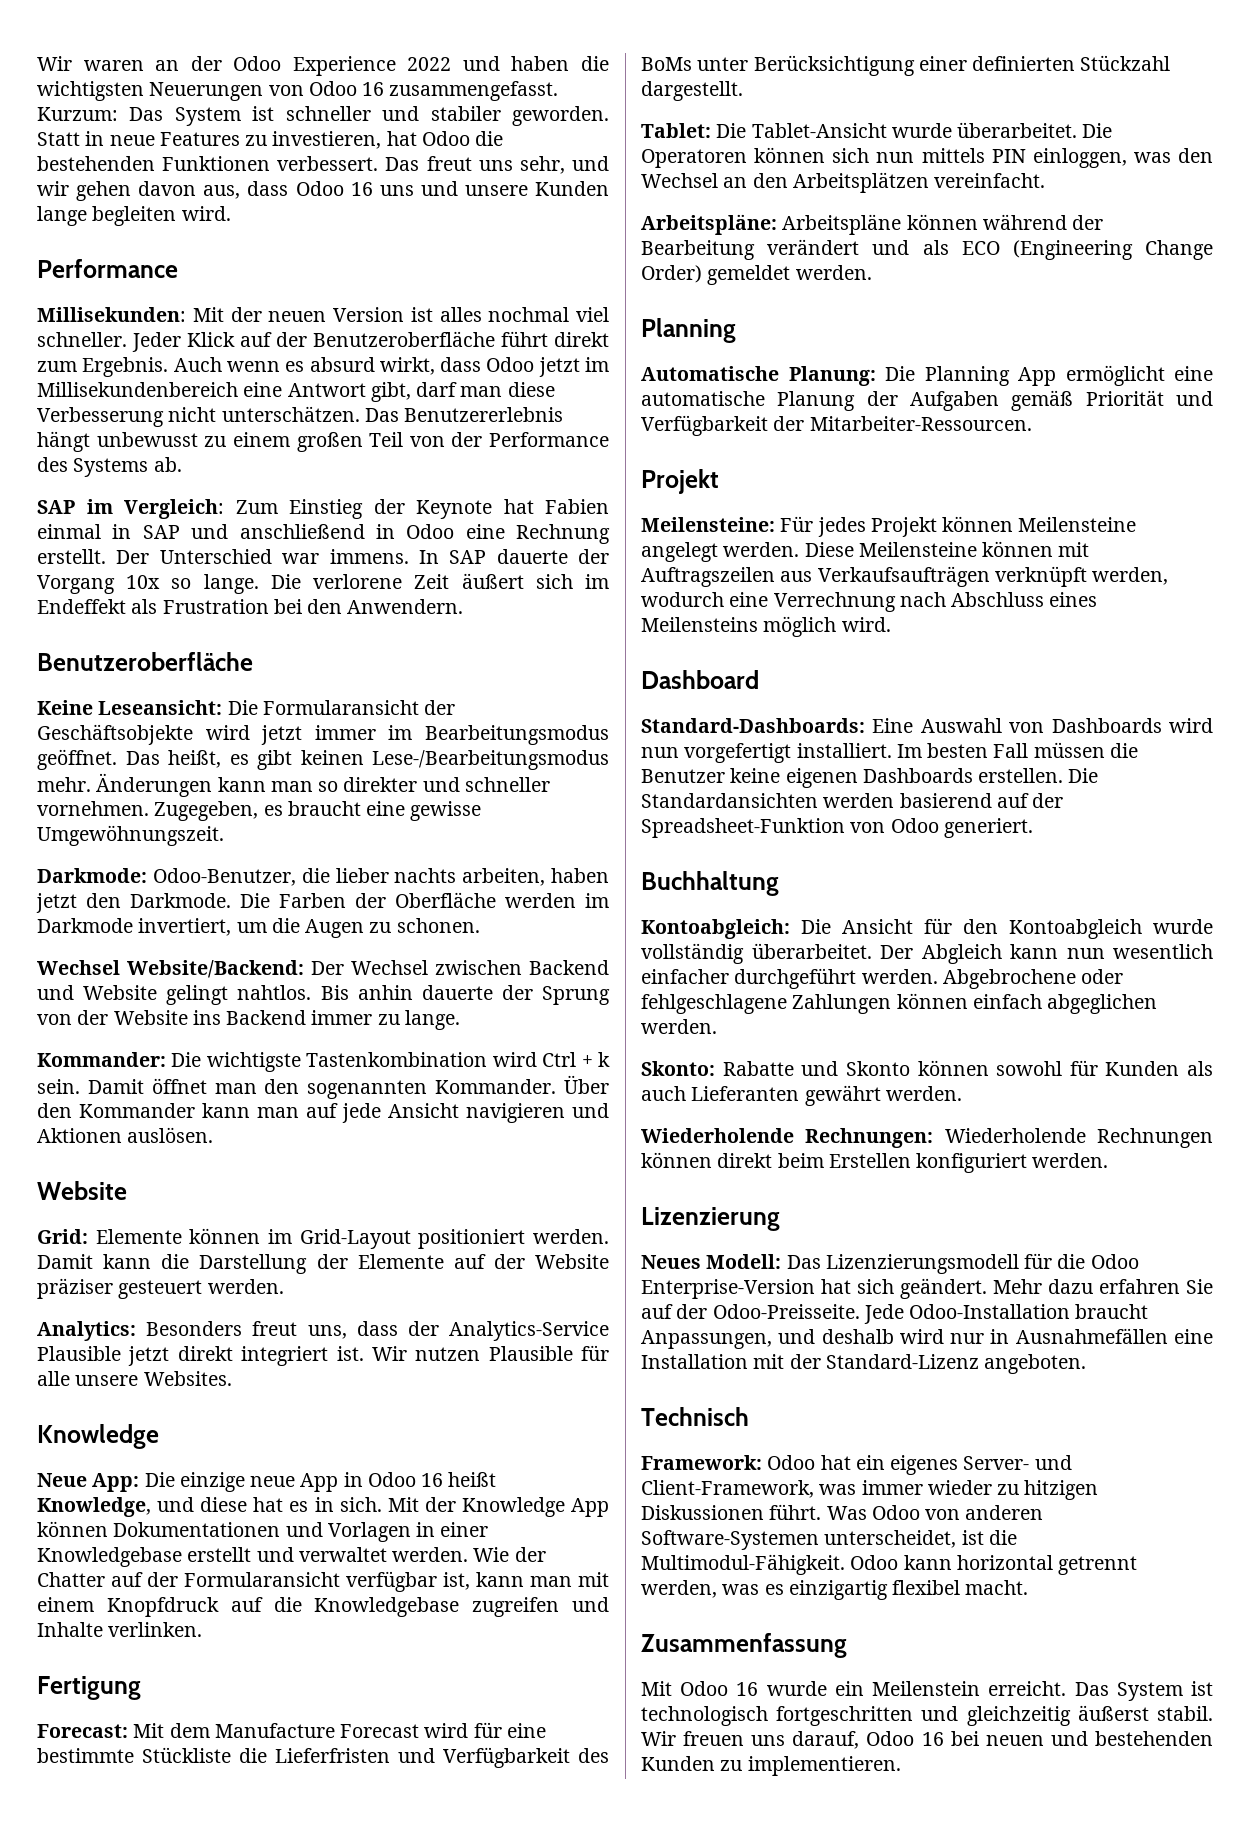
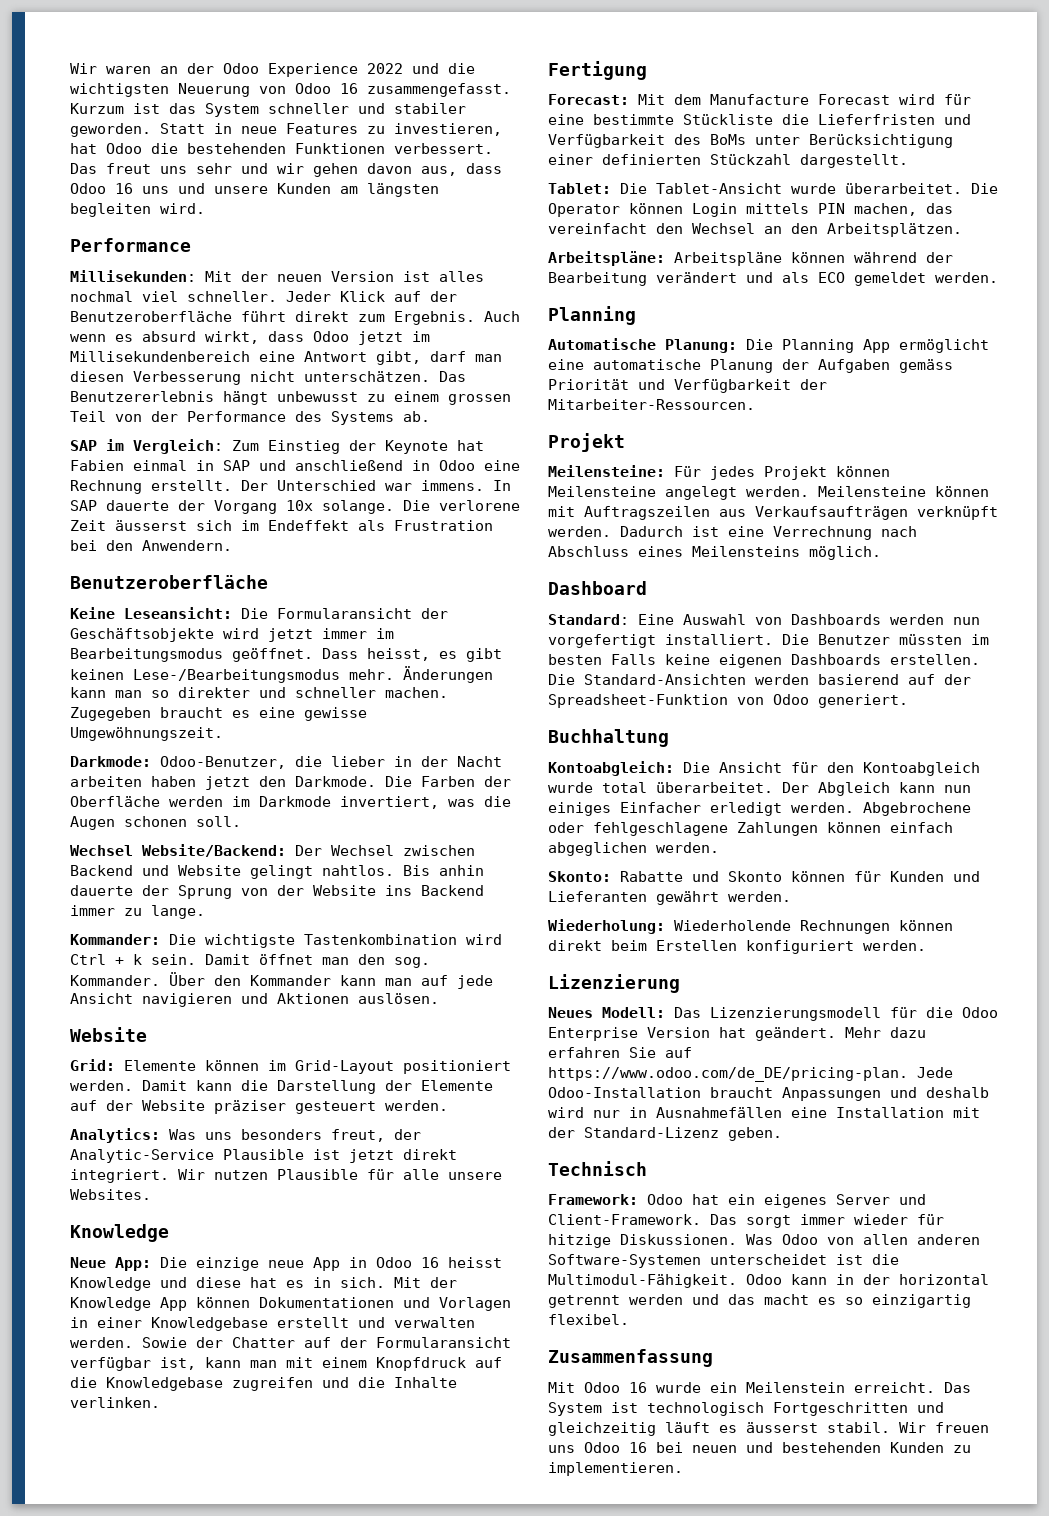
[511,56,570,71] haben -> (439, 68) none
[149,82,264,101] Neuerungen -> [178,83,250,97] Neuerung
[37,106,275,126] Kurzum: Das System ist -> [70,103,259,117] Kurzum ist das System
[519,156,565,174] sehr, -> [196,163,232,174] sehr
[37,206,87,226] lange -> [340,183,439,197] am längsten
[507,382,555,397] diese -> [70,371,124,382] diesen
[296,432,363,452] großen -> [448,394,511,405] grossen
[171,574,259,594] so lange. -> [322,500,394,514] solange.
[461,573,524,589] äußert -> [115,520,187,531] äusserst
[125,750,221,768] Das heißt, -> [322,648,430,661] Dass heisst,
[37,801,361,821] vornehmen. Zugegeben, es braucht -> [385,687,448,698] [70,707,250,721] machen. Zugegeben braucht es
[394,868,546,886] nachts arbeiten, -> [394,756,502,767] [70,776,142,787] in der Nacht arbeiten
[236,922,267,933] um -> [448,799,475,807] was
[369,918,480,933] zu schonen. -> [124,816,241,827] schonen soll.
[307,1080,428,1099] sogenannten -> [394,957,430,968] sog.
[146,1321,609,1341] [37,1346,364,1366] Besonders freut uns, dass der Analytics-Service Plausible jetzt direkt integriert ist. -> [169,1129,421,1142] [70,1149,457,1163] [70,1169,169,1183] Was uns besonders freut, der Analytic-Service Plausible ist jetzt direkt integriert.
[448,1472,497,1487] [37,1497,151,1517] heißt Knowledge, -> [448,1257,502,1268] [70,1277,151,1291] heisst Knowledge
[298,1547,510,1562] verwaltet werden. Wie -> [394,1317,475,1328] [70,1337,187,1348] verwalten werden. Sowie
(609, 1604) none -> [358,1377,385,1388] die
[641,147,1171,168] Operatoren können sich nun mittels PIN einloggen, was -> [548,203,953,217] [548,223,647,234] Operator können Login mittels PIN machen, das vereinfacht
[792,172,1046,193] Arbeitsplätzen vereinfacht. -> [827,223,962,237] Arbeitsplätzen.
[1012,240,1213,260] [641,265,702,283] (Engineering Change Order) -> (845, 277) none
[1011,390,1074,411] gemäß -> [899,359,953,373] gemäss
[804,542,854,557] Diese -> (809, 491) none
[1092,567,1169,585] [641,592,724,607] werden, wodurch -> [548,526,719,537] werden. Dadurch ist
[763,616,891,637] möglich wird. -> [809,546,881,560] möglich.
[641,718,865,733] Standard-Dashboards: -> [548,614,629,625] Standard:
[1169,718,1213,733] wird -> [890,614,944,625] werden
[896,742,1138,758] [641,769,725,783] Im besten Fall müssen die Benutzer -> [782,634,989,645] [548,654,656,665] Die Benutzer müssten im besten Falls
[641,793,818,808] Standardansichten -> [584,674,746,685] Standard-Ansichten
[641,943,744,964] vollständig -> [602,782,647,793] total
[1113,944,1213,959] [641,968,857,989] wesentlich einfacher durchgeführt -> [548,802,782,816] einiges Einfacher erledigt
[996,1061,1063,1076] sowohl -> (845, 876) none
[1187,1061,1213,1076] [641,1086,686,1101] als auch -> [953,871,980,882] und
[641,1128,934,1148] Wiederholende Rechnungen: -> [548,919,665,934] Wiederholung:
[641,1279,894,1299] Enterprise-Version hat sich -> [548,1027,746,1041] Enterprise Version hat
[676,1304,860,1319] der Odoo-Preisseite. -> [548,1067,908,1082] https://www.odoo.com/de_DE/pricing-plan.
[641,1330,772,1349] Anpassungen, -> [782,1087,881,1101] Anpassungen
[984,1354,1087,1374] angeboten. -> [728,1127,782,1141] geben.
[963,1455,1072,1470] [641,1480,1099,1500] [641,1504,822,1520] Server- und Client-Framework, was immer wieder zu hitzigen Diskussionen führt. -> [836,1194,926,1205] [548,1214,944,1228] [548,1234,737,1248] Server und Client-Framework. Das sorgt immer wieder für hitzige Diskussionen.
(961, 1514) none -> [863,1234,908,1245] allen
[824,1530,957,1548] unterscheidet, -> [710,1254,827,1265] unterscheidet
[956,1555,1138,1575] [641,1580,1029,1600] horizontal getrennt werden, was es einzigartig flexibel macht. -> [836,1274,989,1285] [548,1294,971,1308] [548,1314,629,1325] in der horizontal getrennt werden und das macht es so einzigartig flexibel.
[776,1706,914,1726] fortgeschritten -> [773,1402,908,1416] Fortgeschritten
[1077,1705,1149,1721] äußerst -> [665,1422,818,1433] läuft es äusserst
[792,1731,860,1749] darauf, -> (575, 1449) none

